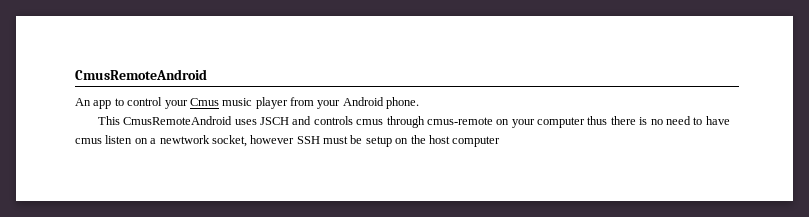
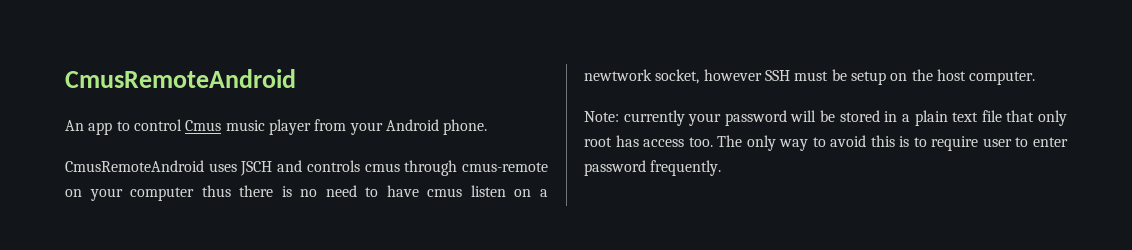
[164,100,188,109] your -> (182, 125) none
[97,116,120,125] This -> (488, 127) none
[452,136,501,147] computer -> [969,71,1036,85] [584,110,1068,126] [584,135,1069,151] [584,160,722,176] computer. // Note: currently your password will be stored in a plain text file that only root has access too. The only way to avoid this is to require user to enter password frequently.

